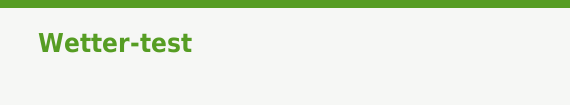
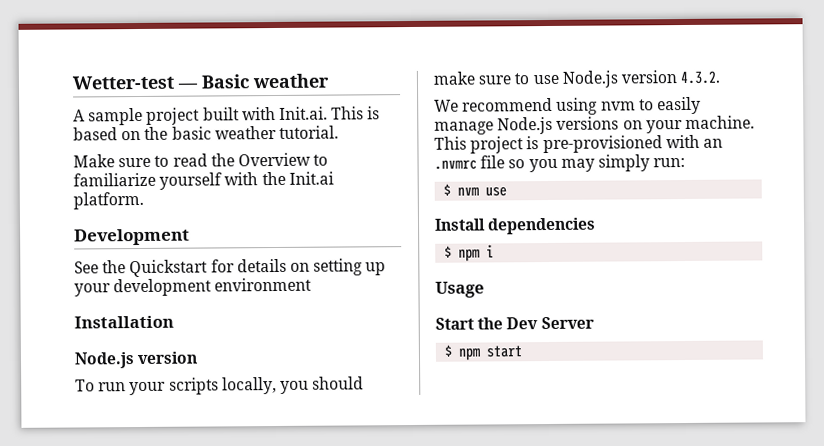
(192, 43) none -> [177,73,330,89] [73,106,381,126] [73,125,339,141] [73,152,329,168] [73,171,334,190] [73,191,144,210] [74,228,190,246] [74,258,387,278] [74,277,313,297] [74,315,174,329] [74,351,199,369] [75,376,365,396] [433,70,721,88] [434,96,701,115] [434,115,755,135] [434,134,723,154] [434,154,686,173] [443,183,508,197] [434,217,597,235] [444,244,495,262] [435,281,484,298] [435,316,594,330] [444,344,523,361] — Basic weather // A sample project built with Init.ai. This is based on the basic weather tutorial. // Make sure to read the Overview to familiarize yourself with the Init.ai platform. // Development // See the Quickstart for details on setting up your development environment // Installation // Node.js version // To run your scripts locally, you should make sure to use Node.js version 4.3.2. // We recommend using nvm to easily manage Node.js versions on your machine. This project is pre-provisioned with an .nvmrc file so you may simply run: // $ nvm use // Install dependencies // $ npm i // Usage // Start the Dev Server // $ npm start

